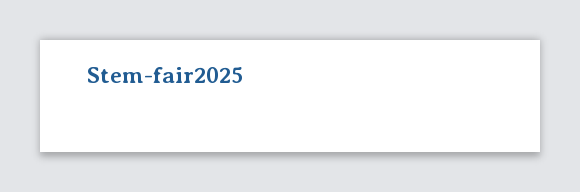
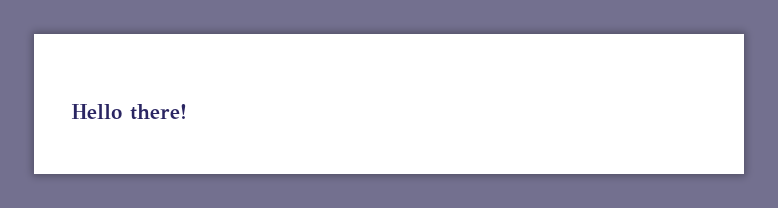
[87,67,243,83] Stem-fair2025 -> [71,104,187,120] Hello there!

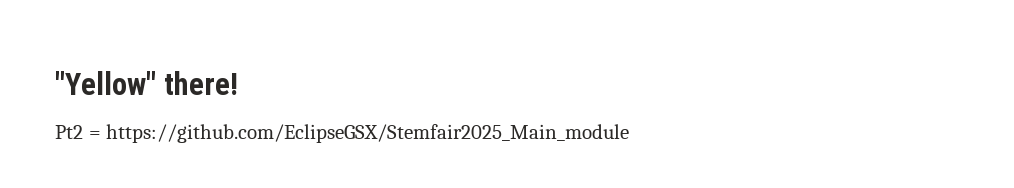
[71,104,122,119] Hello -> [55,71,156,95] "Yellow"
(187, 112) none -> [55,124,630,143] // Pt2 = https://github.com/EclipseGSX/Stemfair2025_Main_module

